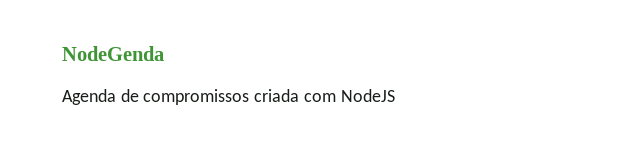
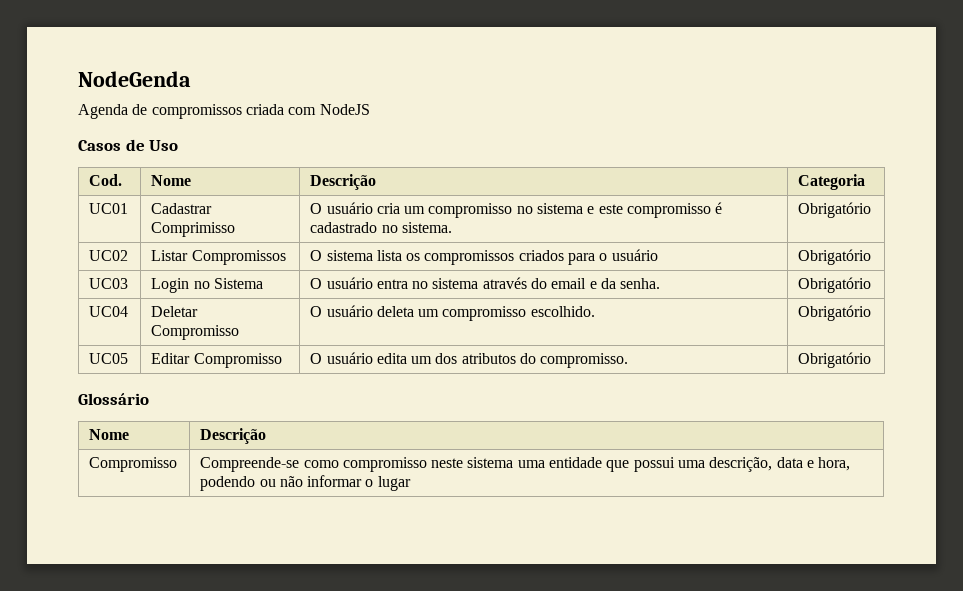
(395, 95) none -> [78,139,179,151] [89,174,123,186] [151,175,192,186] [310,174,377,190] [798,174,866,190] [89,203,129,214] [151,203,213,214] [151,222,236,237] [310,202,723,218] [310,222,452,233] [798,202,872,218] [89,250,129,261] [151,250,286,265] [310,249,658,265] [798,249,872,265] [89,278,129,289] [151,278,263,293] [310,277,661,289] [798,277,872,293] [89,306,129,317] [151,306,199,317] [151,325,240,340] [310,305,595,321] [798,305,872,321] [89,353,129,364] [151,353,282,368] [310,352,629,368] [798,352,872,368] [78,393,149,405] [89,429,130,440] [200,428,267,444] [89,457,178,472] [200,457,851,472] [200,475,411,491] // Casos de Uso // Cod. | Nome | Descrição | Categoria // UC01 | Cadastrar Comprimisso | O usuário cria um compromisso no sistema e este compromisso é cadastrado no sistema. | Obrigatório // UC02 | Listar Compromissos | O sistema lista os compromissos criados para o usuário | Obrigatório // UC03 | Login no Sistema | O usuário entra no sistema através do email e da senha. | Obrigatório // UC04 | Deletar Compromisso | O usuário deleta um compromisso escolhido. | Obrigatório // UC05 | Editar Compromisso | O usuário edita um dos atributos do compromisso. | Obrigatório // Glossário // Nome | Descrição // Compromisso | Compreende-se como compromisso neste sistema uma entidade que possui uma descrição, data e hora, podendo ou não informar o lugar

